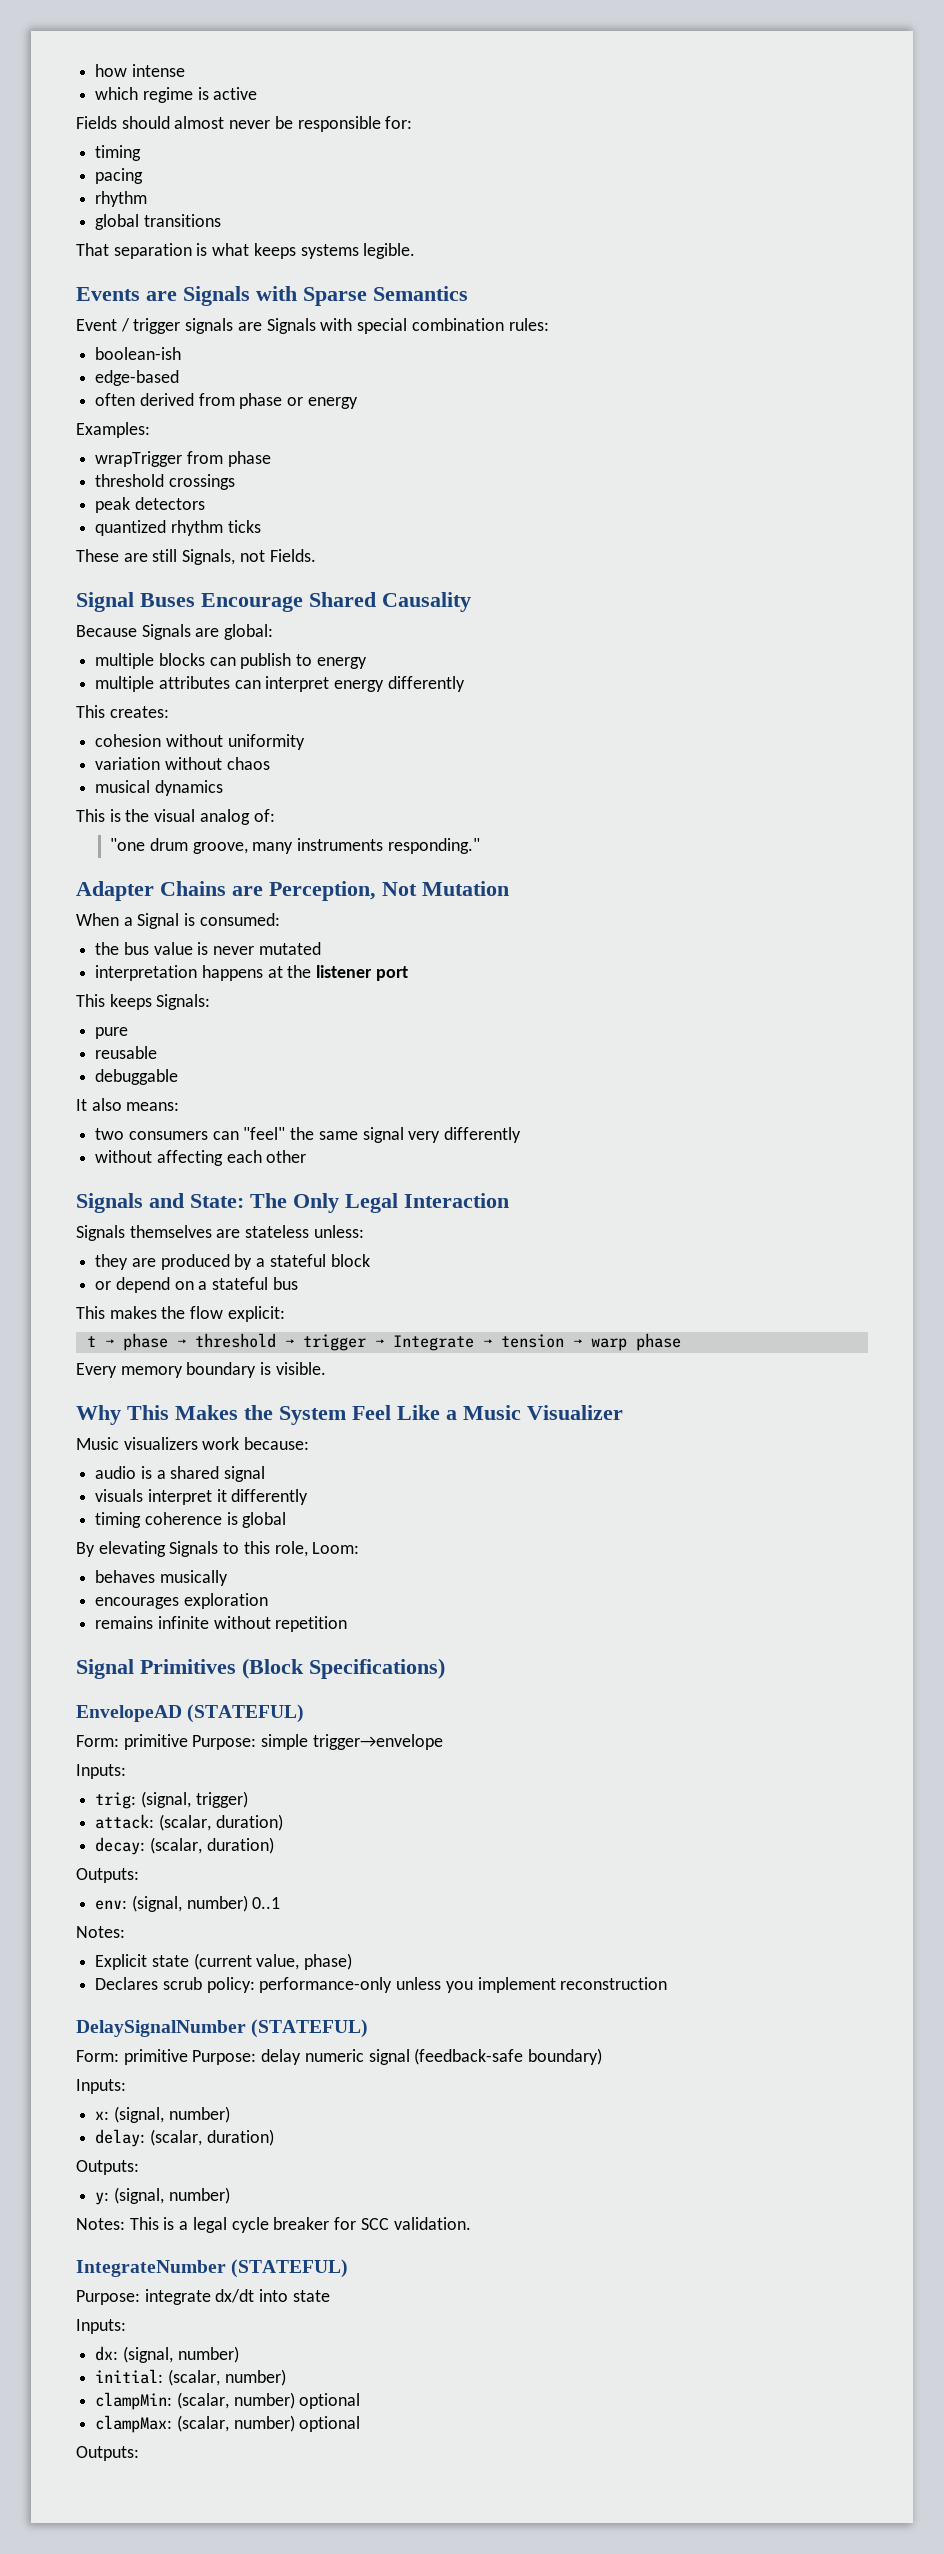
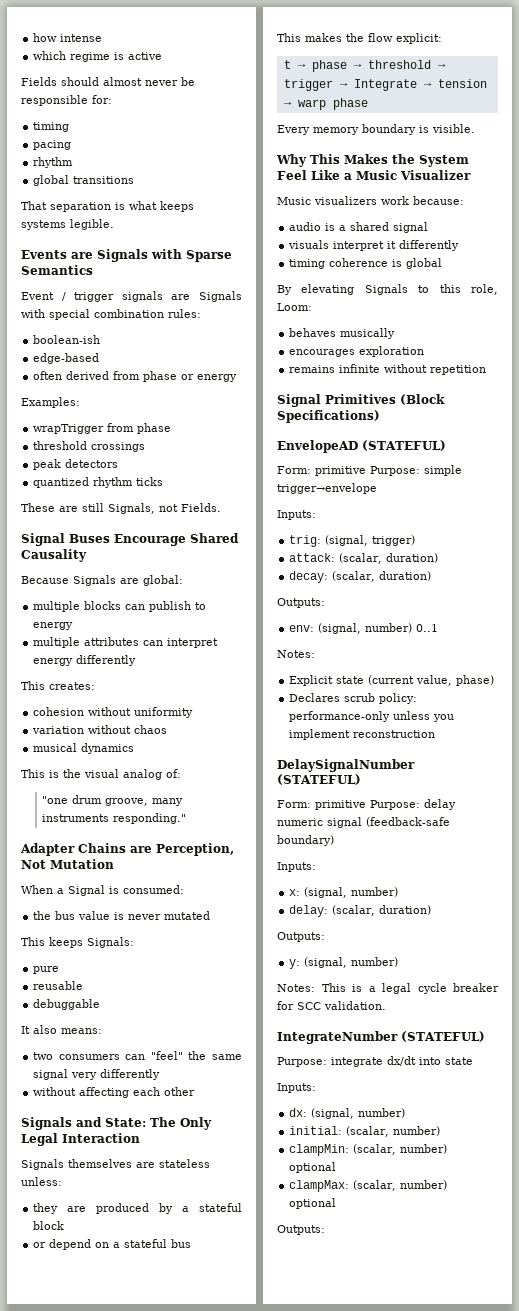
[95,965,408,981] // interpretation happens at the listener port -> (211, 915) none

